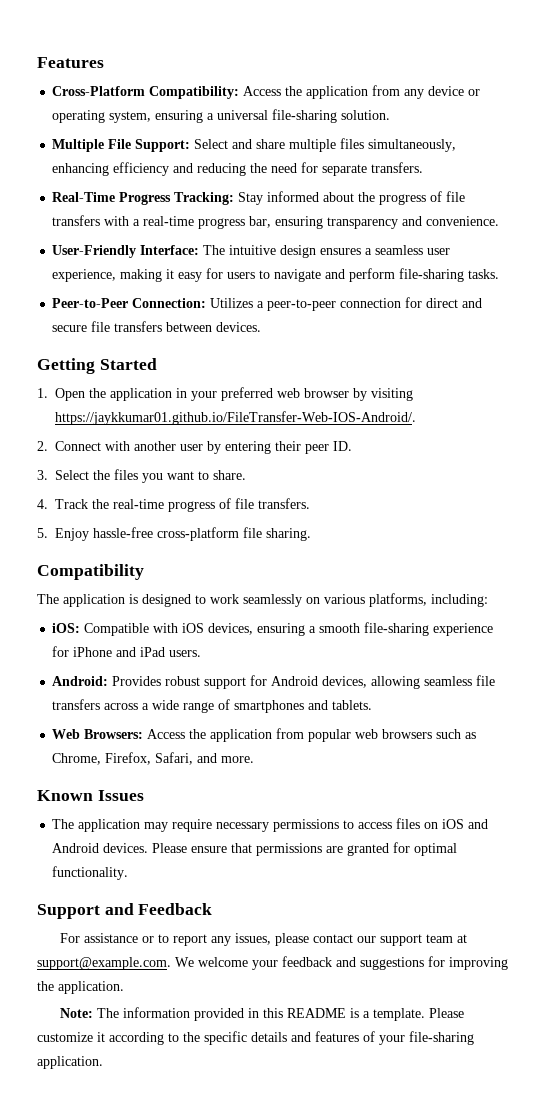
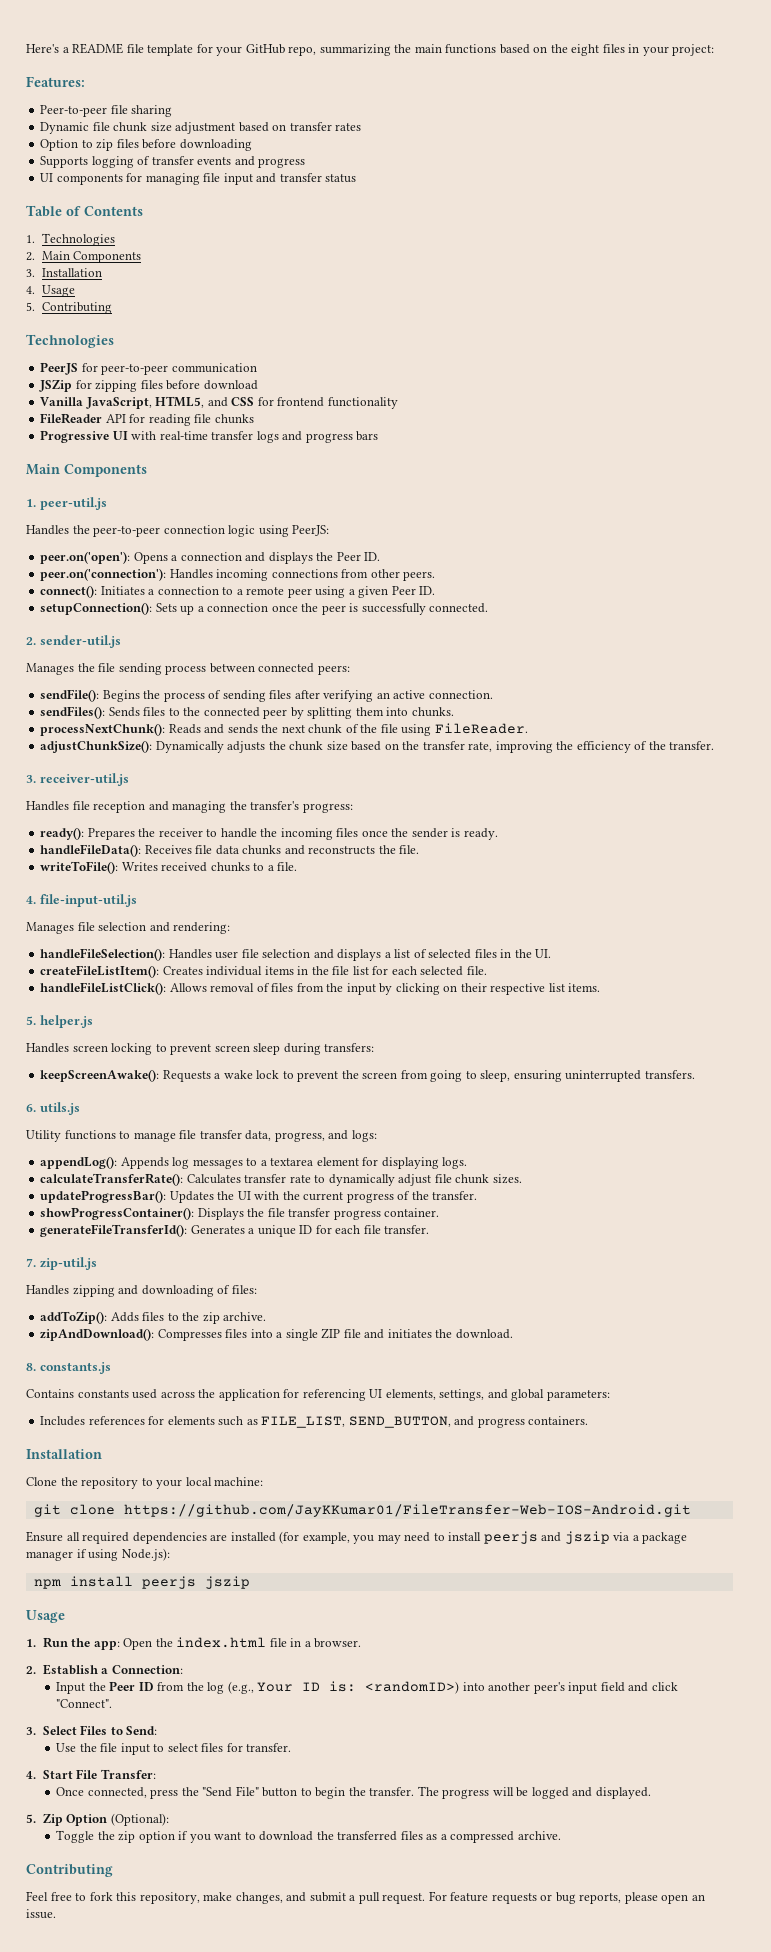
[37,57,104,68] [52,85,481,99] [52,109,391,123] [52,138,457,152] [52,162,424,176] [52,191,466,205] [52,215,500,229] [52,245,451,258] [52,268,500,282] [52,297,483,311] [52,321,262,332] [37,358,157,374] [37,387,413,401] [55,411,416,425] [37,441,352,454] [37,469,246,483] [37,498,310,512] [37,527,311,541] [37,564,144,580] [37,593,488,607] [52,622,494,636] [52,646,202,657] [52,675,496,689] [52,699,373,713] [52,728,477,742] [52,752,255,765] [37,790,144,801] [52,818,489,832] [52,842,458,856] [52,866,129,880] [37,903,213,919] [60,933,468,946] [37,956,508,970] [37,981,124,994] [60,1007,465,1021] [37,1031,474,1045] [37,1056,103,1069] Features // Cross-Platform Compatibility: Access the application from any device or operating system, ensuring a universal file-sharing solution. // Multiple File Support: Select and share multiple files simultaneously, enhancing efficiency and reducing the need for separate transfers. // Real-Time Progress Tracking: Stay informed about the progress of file transfers with a real-time progress bar, ensuring transparency and convenience. // User-Friendly Interface: The intuitive design ensures a seamless user experience, making it easy for users to navigate and perform file-sharing tasks. // Peer-to-Peer Connection: Utilizes a peer-to-peer connection for direct and secure file transfers between devices. // Getting Started // 1. Open the application in your preferred web browser by visiting https://jaykkumar01.github.io/FileTransfer-Web-IOS-Android/. // 2. Connect with another user by entering their peer ID. // 3. Select the files you want to share. // 4. Track the real-time progress of file transfers. // 5. Enjoy hassle-free cross-platform file sharing. // Compatibility // The application is designed to work seamlessly on various platforms, including: // iOS: Compatible with iOS devices, ensuring a smooth file-sharing experience for iPhone and iPad users. // Android: Provides robust support for Android devices, allowing seamless file transfers across a wide range of smartphones and tablets. // Web Browsers: Access the application from popular web browsers such as Chrome, Firefox, Safari, and more. // Known Issues // The application may require necessary permissions to access files on iOS and Android devices. Please ensure that permissions are granted for optimal functionality. // Support and Feedback // For assistance or to report any issues, please contact our support team at support@example.com. We welcome your feedback and suggestions for improving the application. // Note: The information provided in this README is a template. Please customize it according to the specific details and features of your file-sharing application. -> [26,43,715,56] [26,76,85,87] [40,105,173,117] [40,122,362,134] [40,139,252,151] [40,156,306,168] [40,173,357,185] [26,205,143,217] [26,233,115,246] [26,251,142,263] [26,268,102,277] [26,285,75,297] [26,302,112,314] [26,334,114,348] [40,362,257,375] [39,379,258,392] [40,396,398,409] [40,413,254,426] [40,430,379,443] [26,464,147,477] [26,497,107,510] [26,525,330,537] [40,551,381,564] [40,568,436,581] [40,585,436,598] [40,602,489,615] [26,635,121,648] [26,663,350,675] [40,689,493,702] [40,706,454,719] [40,723,528,736] [40,740,715,753] [26,773,129,786] [26,801,353,813] [40,827,498,840] [40,844,420,857] [40,861,298,874] [26,894,137,907] [26,922,231,934] [40,948,552,961] [40,965,487,978] [40,982,601,995] [26,1015,93,1028] [26,1043,375,1055] [40,1069,695,1082] [26,1102,80,1115] [26,1130,377,1142] [40,1156,468,1169] [40,1173,522,1186] [40,1190,478,1203] [40,1207,440,1220] [40,1224,430,1237] [26,1257,97,1270] [26,1285,257,1297] [40,1311,267,1324] [40,1328,513,1341] [26,1362,111,1374] [26,1389,610,1401] [40,1416,589,1428] [26,1449,102,1459] [26,1477,264,1489] [33,1504,691,1517] [26,1531,688,1544] [26,1548,170,1561] [33,1576,250,1589] [26,1610,65,1623] [26,1637,362,1650] [26,1664,183,1675] [56,1681,678,1694] [56,1699,113,1708] [26,1725,158,1735] [56,1743,292,1755] [26,1769,156,1779] [56,1786,651,1799] [26,1813,169,1826] [56,1830,561,1843] [26,1864,113,1877] [26,1891,705,1904] [26,1909,56,1919] Here's a README file template for your GitHub repo, summarizing the main functions based on the eight files in your project: // Features: // Peer-to-peer file sharing // Dynamic file chunk size adjustment based on transfer rates // Option to zip files before downloading // Supports logging of transfer events and progress // UI components for managing file input and transfer status // Table of Contents // 1. Technologies // 2. Main Components // 3. Installation // 4. Usage // 5. Contributing // Technologies // PeerJS for peer-to-peer communication // JSZip for zipping files before download // Vanilla JavaScript, HTML5, and CSS for frontend functionality // FileReader API for reading file chunks // Progressive UI with real-time transfer logs and progress bars // Main Components // 1. peer-util.js // Handles the peer-to-peer connection logic using PeerJS: // peer.on('open'): Opens a connection and displays the Peer ID. // peer.on('connection'): Handles incoming connections from other peers. // connect(): Initiates a connection to a remote peer using a given Peer ID. // setupConnection(): Sets up a connection once the peer is successfully connected. // 2. sender-util.js // Manages the file sending process between connected peers: // sendFile(): Begins the process of sending files after verifying an active connection. // sendFiles(): Sends files to the connected peer by splitting them into chunks. // processNextChunk(): Reads and sends the next chunk of the file using FileReader. // adjustChunkSize(): Dynamically adjusts the chunk size based on the transfer rate, improving the efficiency of the transfer. // 3. receiver-util.js // Handles file reception and managing the transfer's progress: // ready(): Prepares the receiver to handle the incoming files once the sender is ready. // handleFileData(): Receives file data chunks and reconstructs the file. // writeToFile(): Writes received chunks to a file. // 4. file-input-util.js // Manages file selection and rendering: // handleFileSelection(): Handles user file selection and displays a list of selected files in the UI. // createFileListItem(): Creates individual items in the file list for each selected file. // handleFileListClick(): Allows removal of files from the input by clicking on their respective list items. // 5. helper.js // Handles screen locking to prevent screen sleep during transfers: // keepScreenAwake(): Requests a wake lock to prevent the screen from going to sleep, ensuring uninterrupted transfers. // 6. utils.js // Utility functions to manage file transfer data, progress, and logs: // appendLog(): Appends log messages to a textarea element for displaying logs. // calculateTransferRate(): Calculates transfer rate to dynamically adjust file chunk sizes. // updateProgressBar(): Updates the UI with the current progress of the transfer. // showProgressContainer(): Displays the file transfer progress container. // generateFileTransferId(): Generates a unique ID for each file transfer. // 7. zip-util.js // Handles zipping and downloading of files: // addToZip(): Adds files to the zip archive. // zipAndDownload(): Compresses files into a single ZIP file and initiates the download. // 8. constants.js // Contains constants used across the application for referencing UI elements, settings, and global parameters: // Includes references for elements such as FILE_LIST, SEND_BUTTON, and progress containers. // Installation // Clone the repository to your local machine: // git clone https://github.com/JayKKumar01/FileTransfer-Web-IOS-Android.git // Ensure all required dependencies are installed (for example, you may need to install peerjs and jszip via a package manager if using Node.js): // npm install peerjs jszip // Usage // 1. Run the app: Open the index.html file in a browser. // 2. Establish a Connection: // Input the Peer ID from the log (e.g., Your ID is: <randomID>) into another peer's input field and click "Connect". // 3. Select Files to Send: // Use the file input to select files for transfer. // 4. Start File Transfer: // Once connected, press the "Send File" button to begin the transfer. The progress will be logged and displayed. // 5. Zip Option (Optional): // Toggle the zip option if you want to download the transferred files as a compressed archive. // Contributing // Feel free to fork this repository, make changes, and submit a pull request. For feature requests or bug reports, please open an issue.

